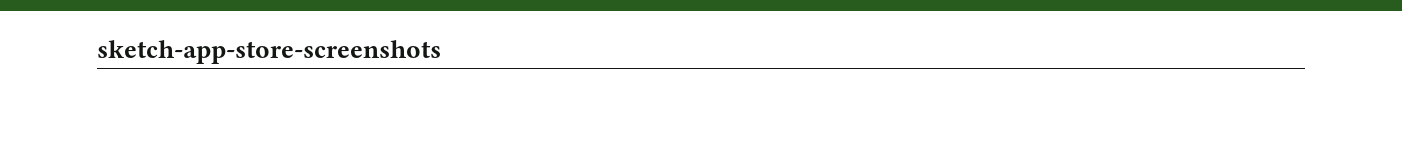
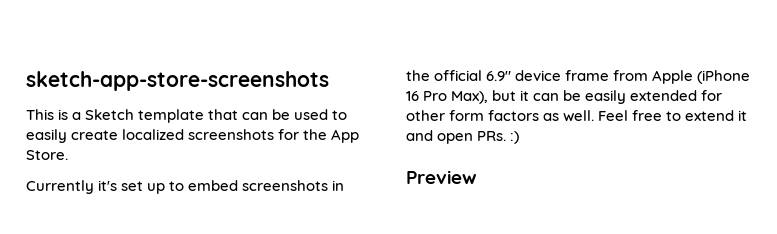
(441, 52) none -> [26,109,348,123] [26,129,360,143] [26,150,68,160] [26,180,345,194] [406,70,751,84] [406,90,723,104] [406,110,748,122] [406,130,520,144] [406,170,477,184] // This is a Sketch template that can be used to easily create localized screenshots for the App Store. // Currently it's set up to embed screenshots in the official 6.9" device frame from Apple (iPhone 16 Pro Max), but it can be easily extended for other form factors as well. Feel free to extend it and open PRs. :) // Preview

